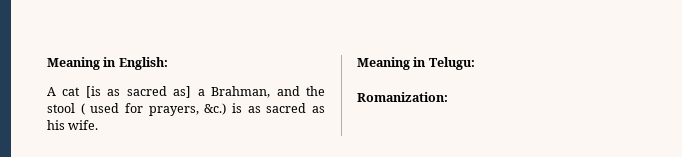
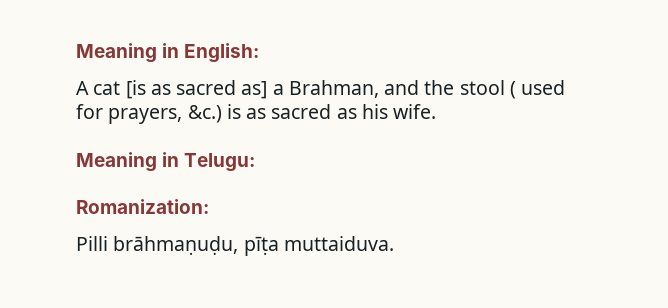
(448, 97) none -> [76,236,394,256] // Pilli brāhmaṇuḍu, pīṭa muttaiduva.

